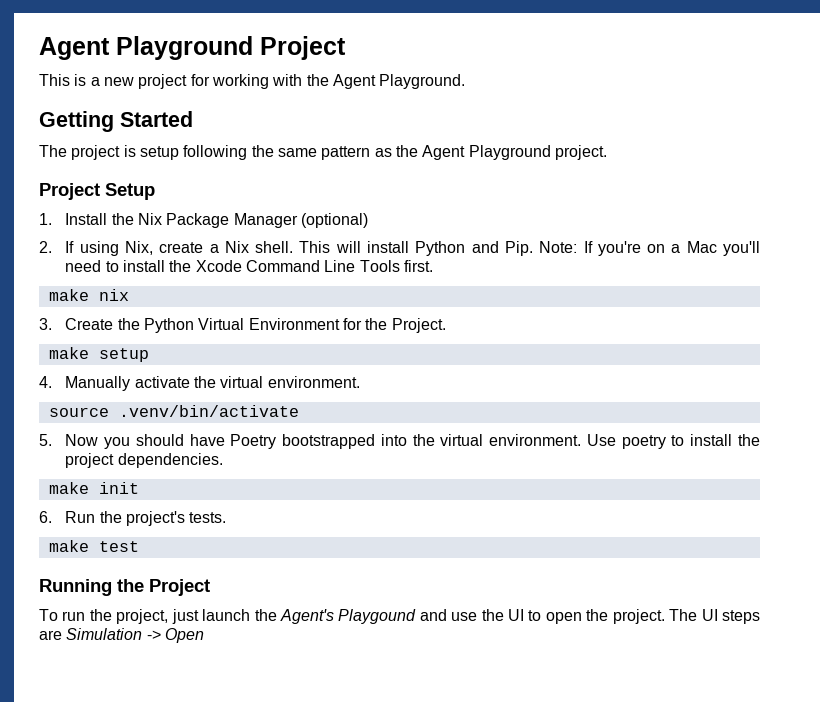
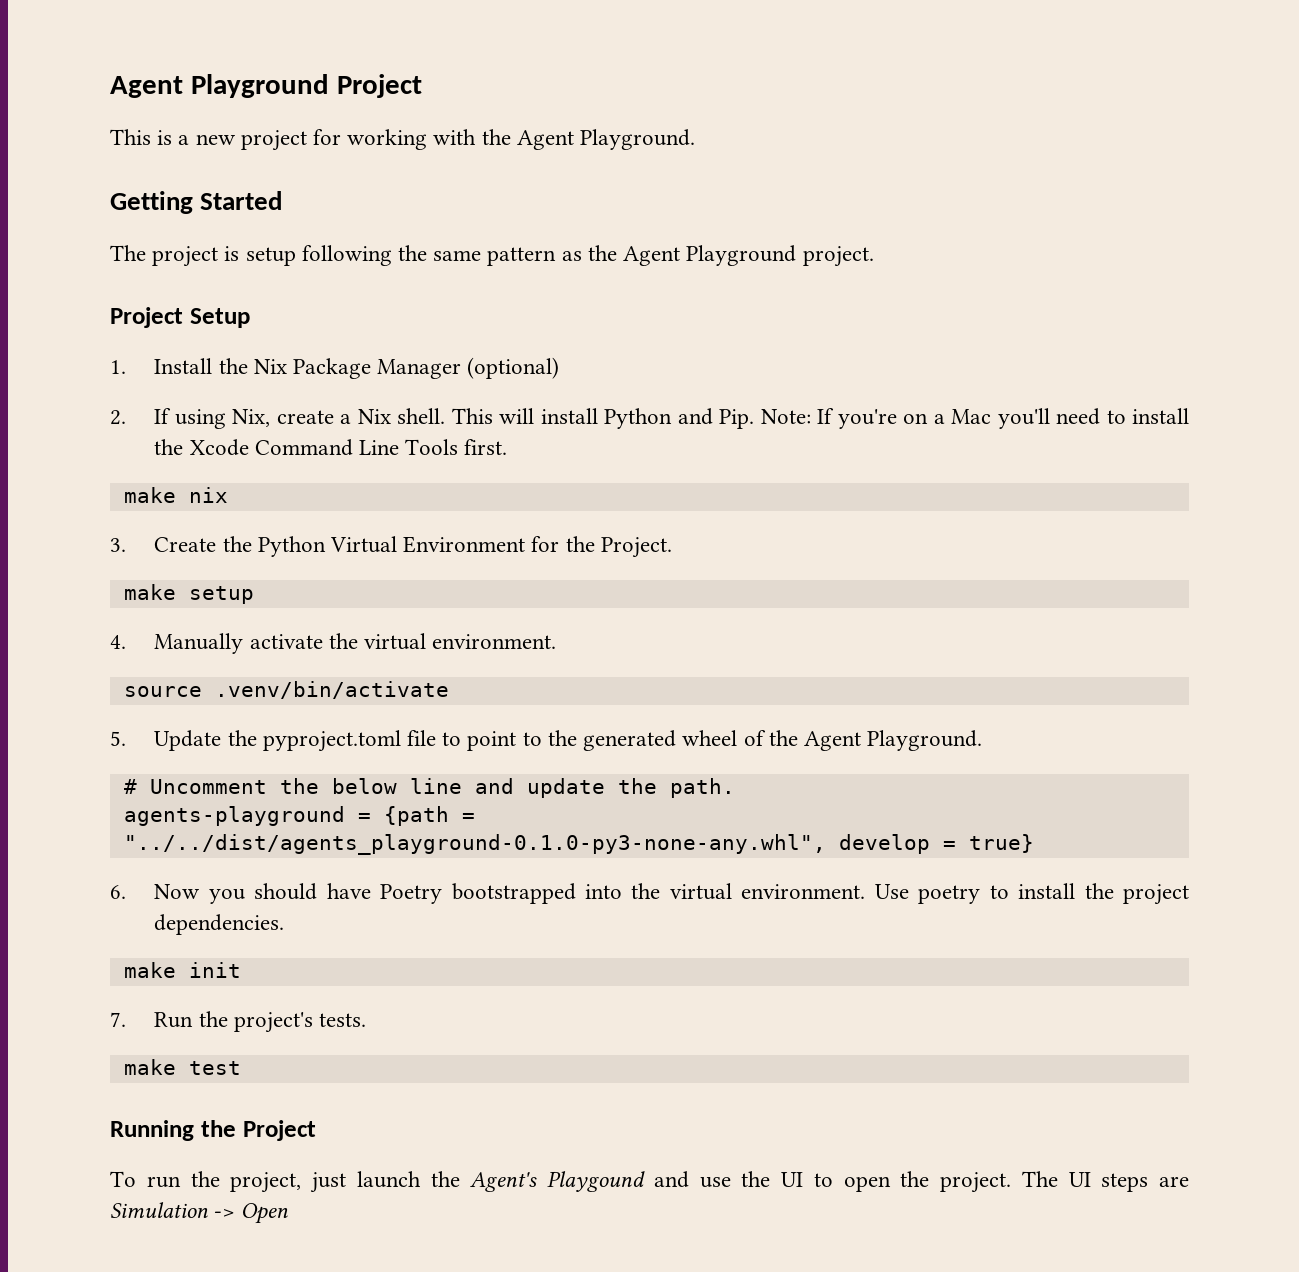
(52, 440) none -> [154,730,983,752] [123,778,735,798] [123,806,475,826] [123,834,1034,855] [110,885,126,899] Update the pyproject.toml file to point to the generated wheel of the Agent Playground. // # Uncomment the below line and update the path. // agents-playground = {path = "../../dist/agents_playground-0.1.0-py3-none-any.whl", develop = true} // 6.
[39,511,52,523] 6. -> [110,1012,126,1027] 7.

